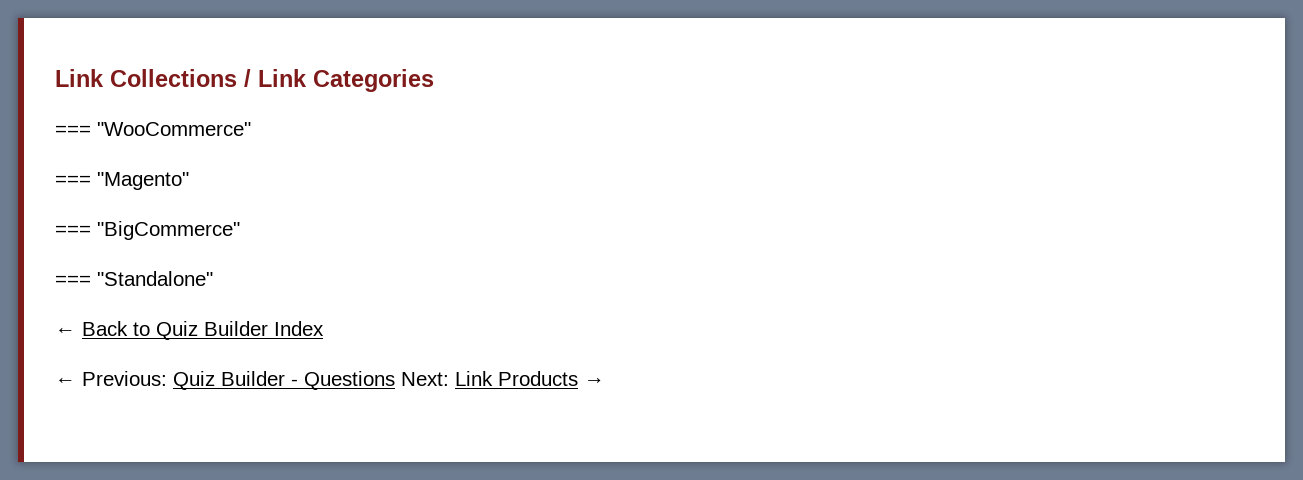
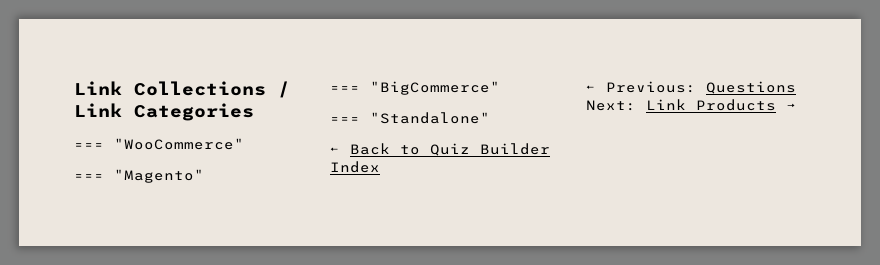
[173,371,298,390] Quiz Builder - -> (696, 87) none

